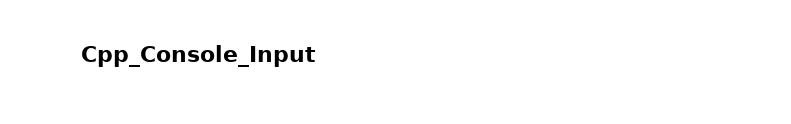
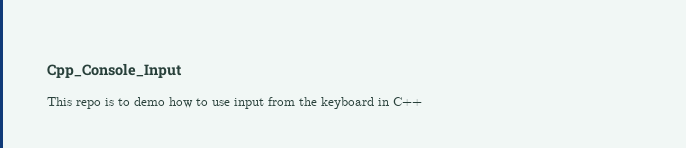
(316, 56) none -> [47,97,422,109] // This repo is to demo how to use input from the keyboard in C++

